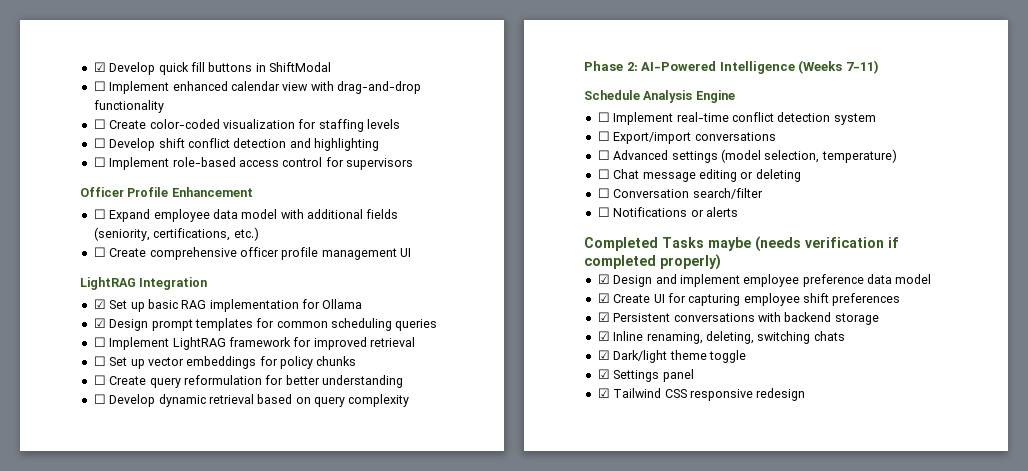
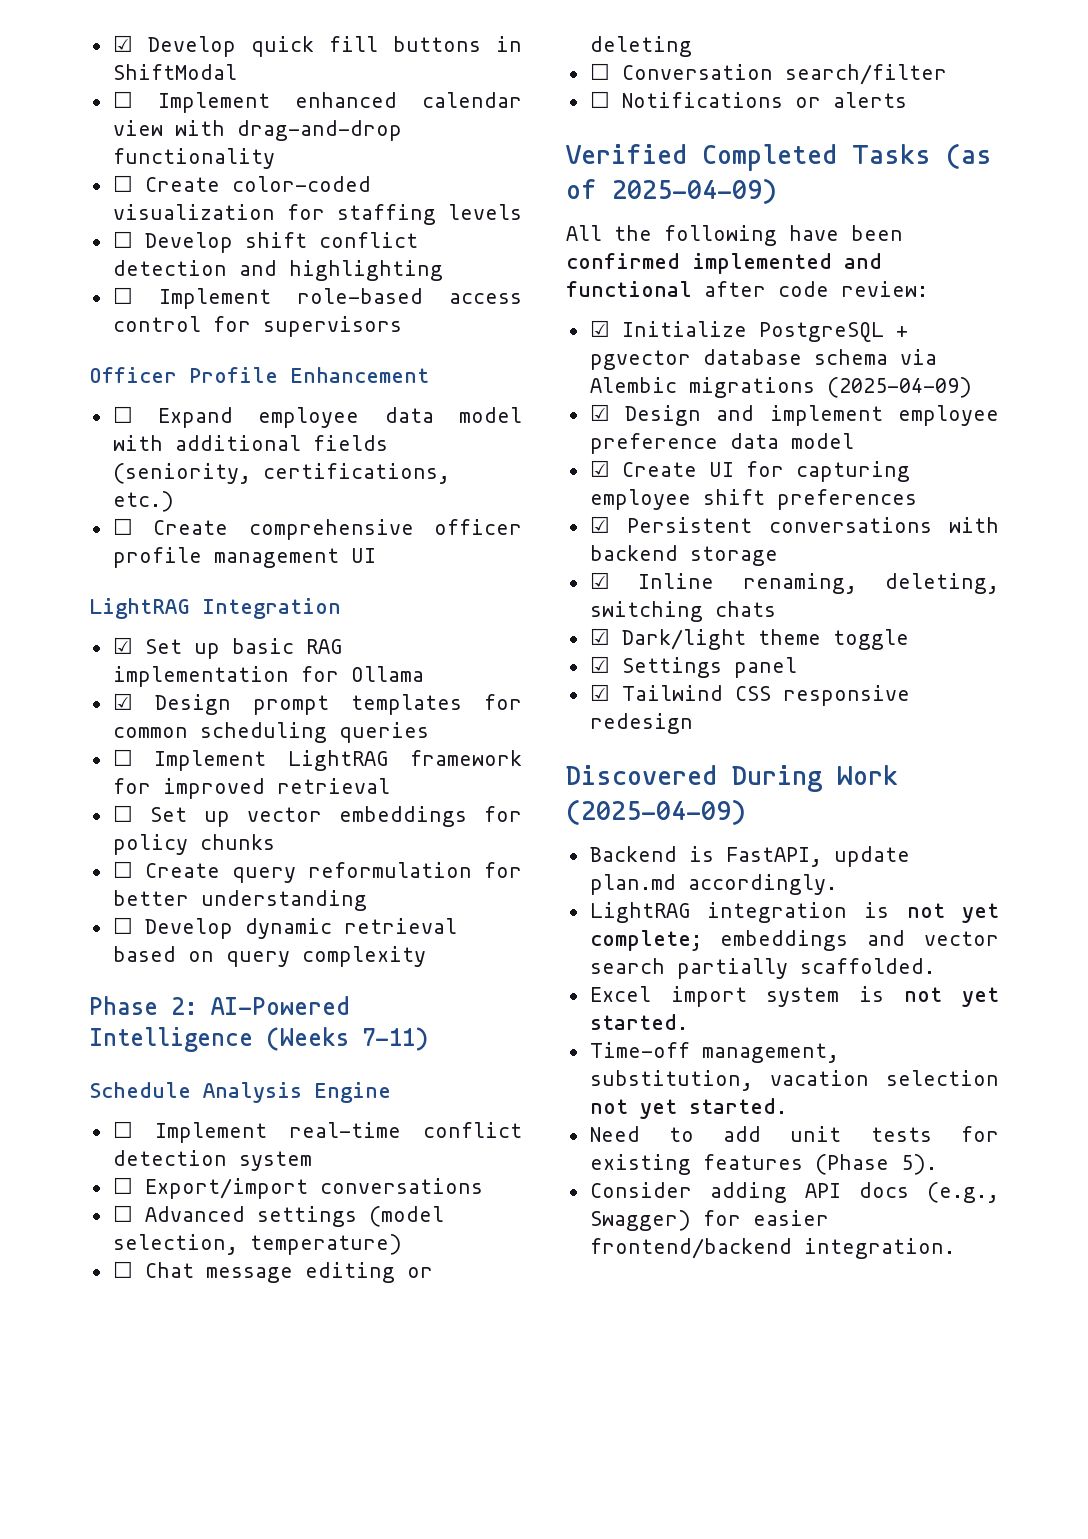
(738, 212) none -> [566,144,687,164] Verified
[708,236,899,252] [584,254,721,270] maybe (needs verification if completed properly) -> [946,144,992,169] [566,179,777,204] [566,225,903,246] [566,253,882,274] [566,281,928,297] [589,320,908,342] [589,349,937,370] [589,377,972,398] (as of 2025-04-09) // All the following have been confirmed implemented and functional after code review: // ☑ Initialize PostgreSQL + pgvector database schema via Alembic migrations (2025-04-09)
(806, 394) none -> [566,765,898,792] [566,800,746,825] [589,846,910,867] [589,874,837,895] [589,902,999,923] [589,930,999,951] [589,958,935,979] [589,986,999,1007] [589,1014,688,1030] [589,1042,839,1063] [589,1070,999,1091] [589,1098,787,1119] [589,1126,999,1142] [589,1154,937,1175] [589,1182,999,1203] [589,1210,829,1231] [589,1238,955,1259] // Discovered During Work (2025-04-09) // Backend is FastAPI, update plan.md accordingly. // LightRAG integration is not yet complete; embeddings and vector search partially scaffolded. // Excel import system is not yet started. // Time-off management, substitution, vacation selection not yet started. // Need to add unit tests for existing features (Phase 5). // Consider adding API docs (e.g., Swagger) for easier frontend/backend integration.

